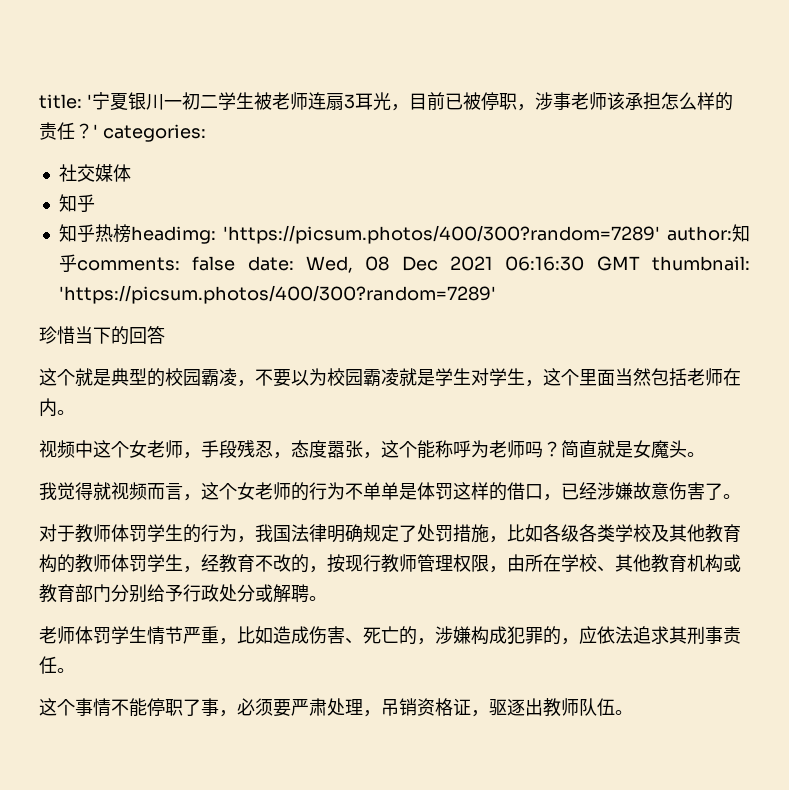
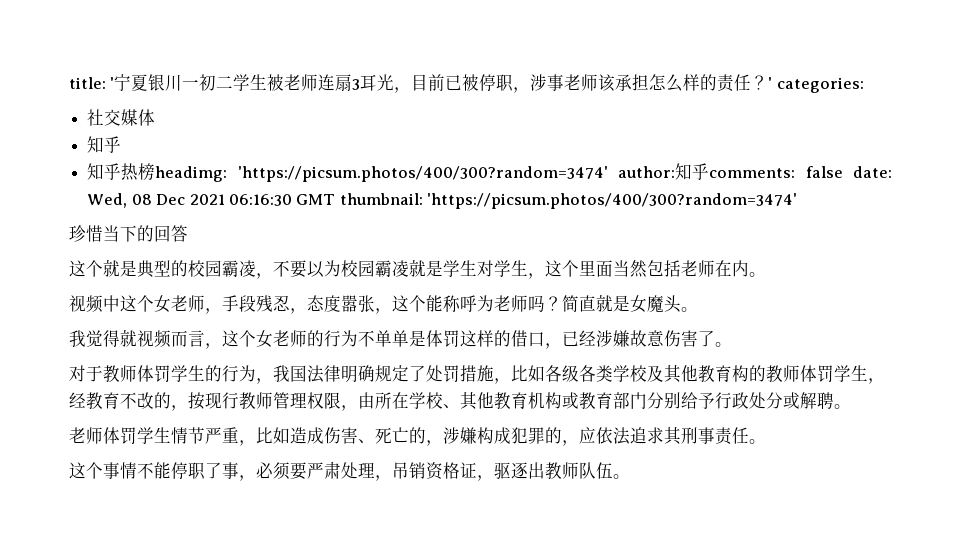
[222,225,660,244] 'https://picsum.photos/400/300?random=7289' -> [237,166,608,182] 'https://picsum.photos/400/300?random=3474'
[58,285,496,304] 'https://picsum.photos/400/300?random=7289' -> [427,193,798,209] 'https://picsum.photos/400/300?random=3474'

